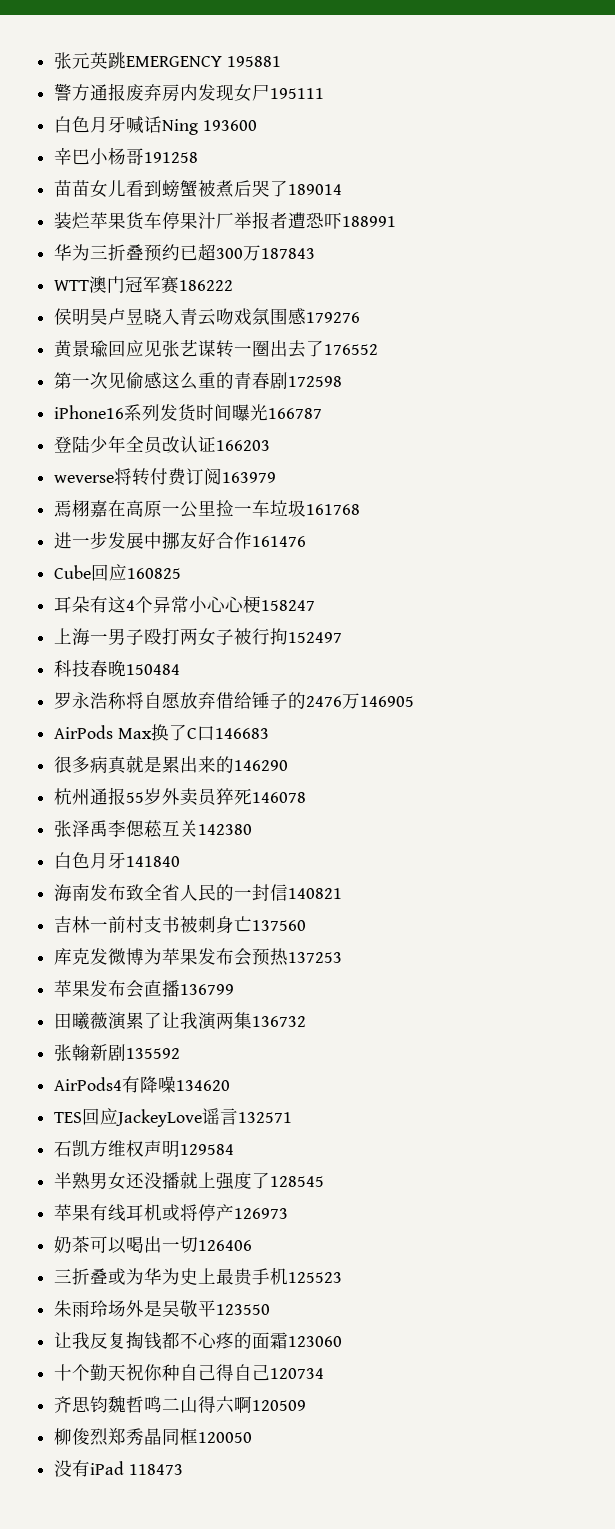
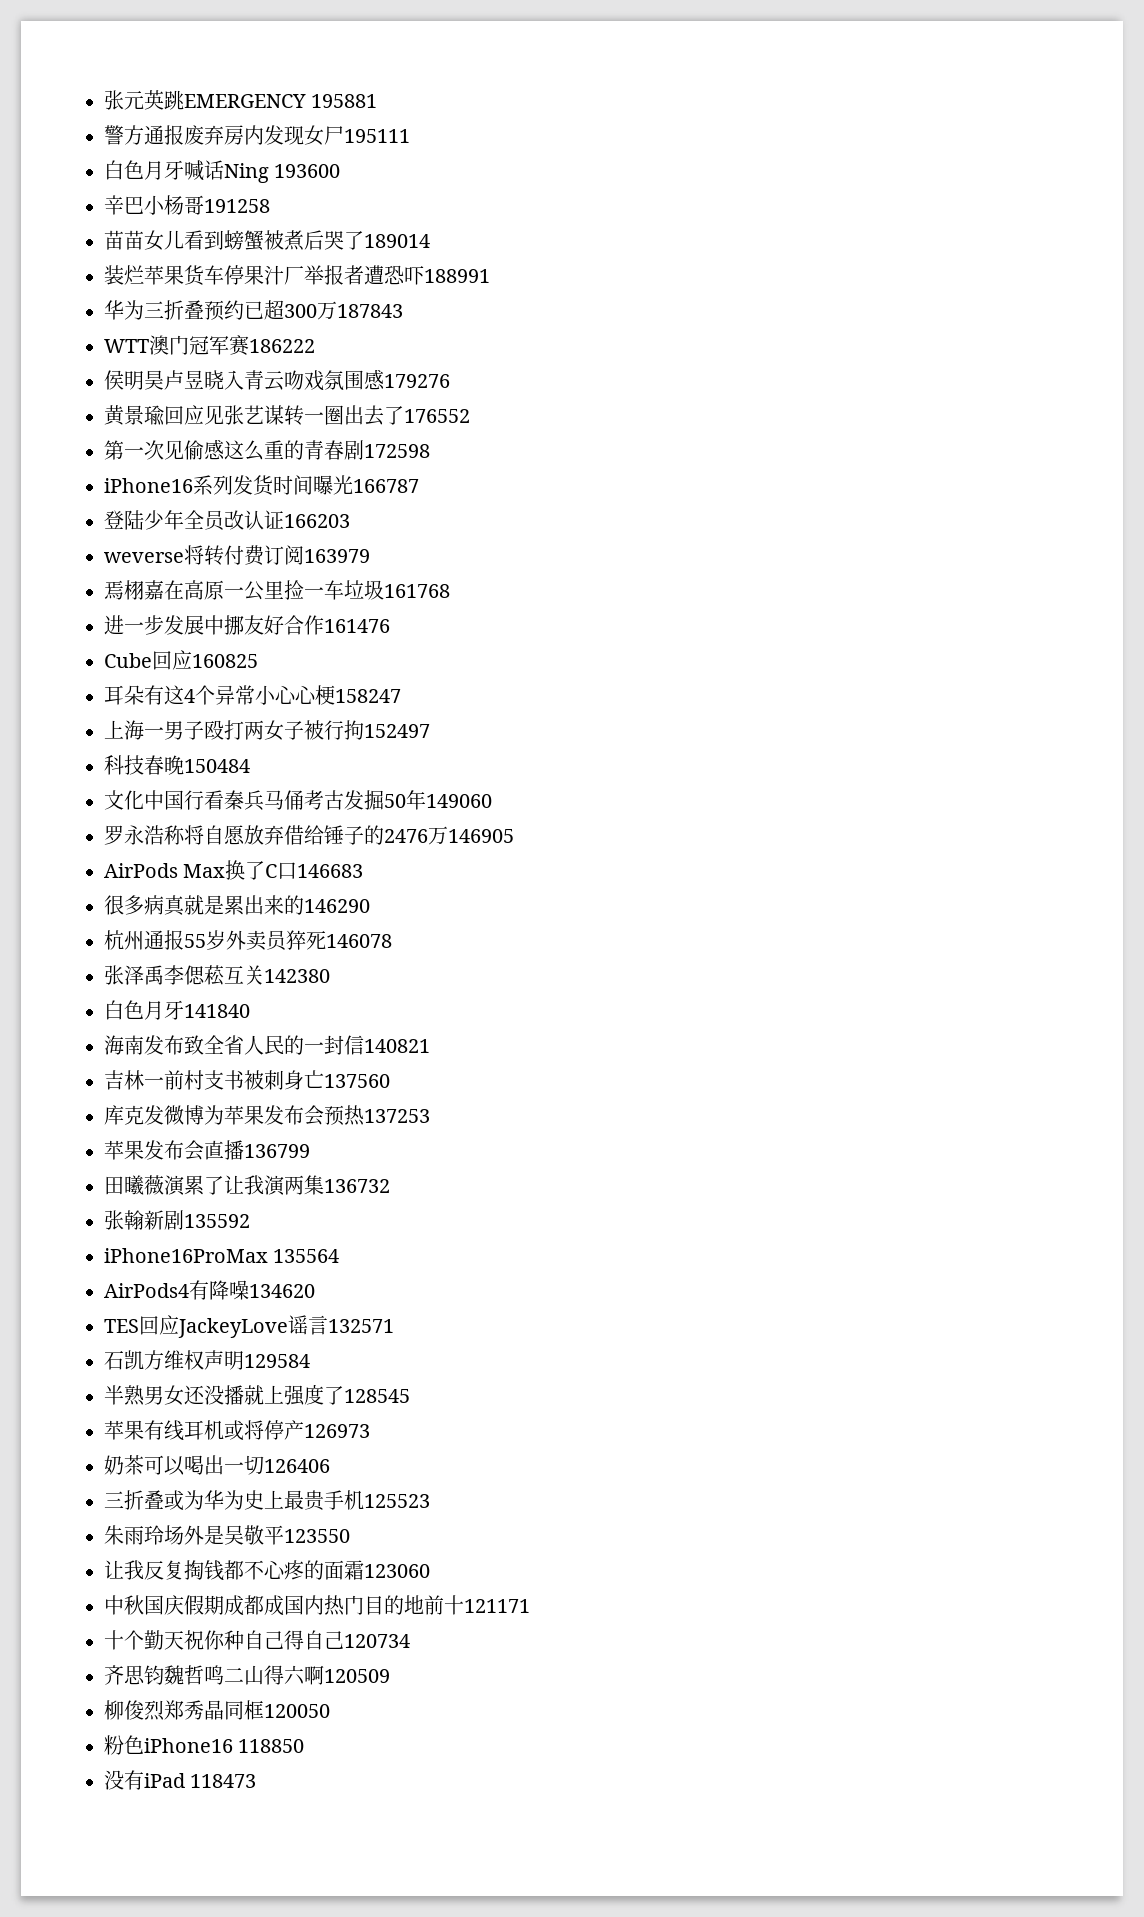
(181, 669) none -> [104,790,492,811] // 文化中国行看秦兵马俑考古发掘50年149060
(181, 1053) none -> [104,1248,340,1263] // iPhone16ProMax 135564
(343, 1341) none -> [104,1595,530,1616] // 中秋国庆假期成都成国内热门目的地前十121171
(253, 1437) none -> [104,1735,305,1755] // 粉色iPhone16 118850

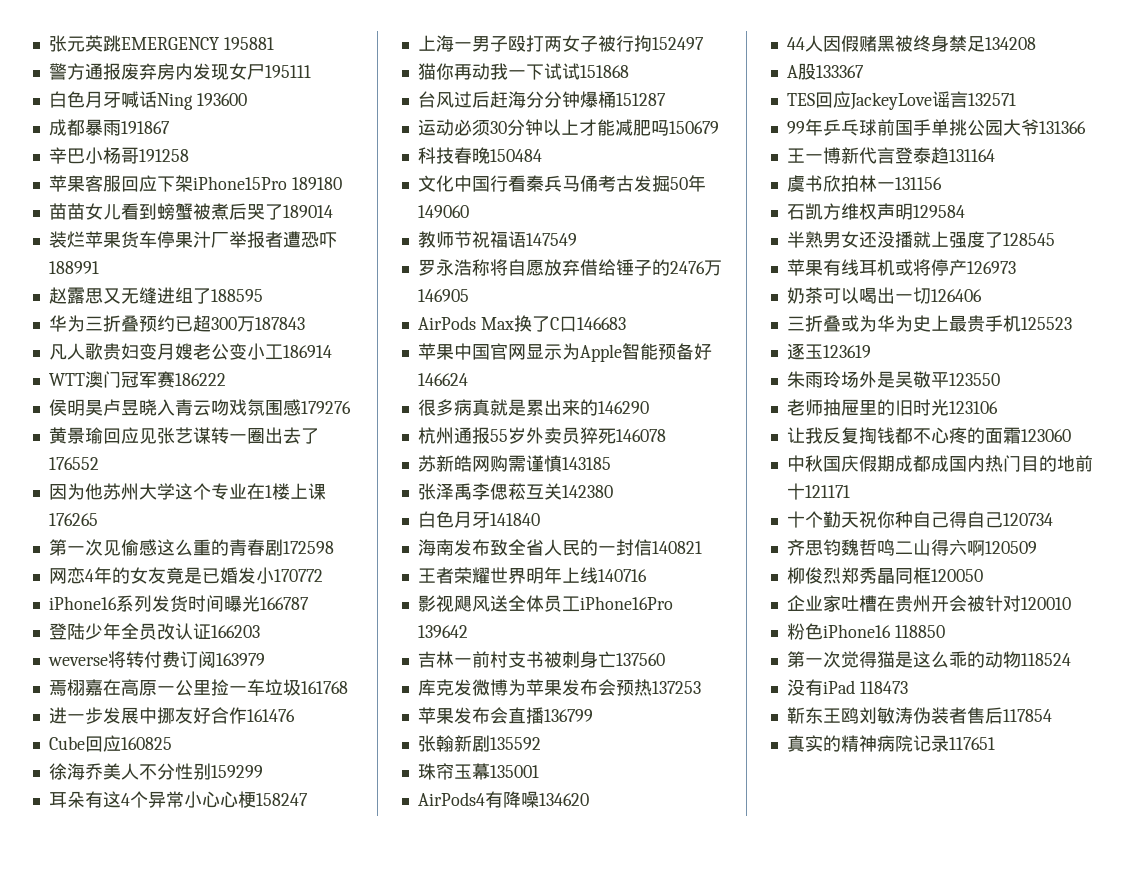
(341, 171) none -> [48,119,170,136] // 成都暴雨191867
(270, 206) none -> [48,175,342,192] // 苹果客服回应下架iPhone15Pro 189180
(490, 276) none -> [48,287,263,304] // 赵露思又无缝进组了188595
(403, 311) none -> [48,343,332,360] // 凡人歌贵妇变月嫂老公变小工186914
(470, 416) none -> [48,483,326,500] [48,513,98,526] // 因为他苏州大学这个专业在1楼上课176265
(430, 451) none -> [48,567,323,584] // 网恋4年的女友竟是已婚发小170772
(258, 661) none -> [48,763,263,780] // 徐海乔美人不分性别159299
(430, 731) none -> [417,63,629,80] [417,91,666,108] [417,119,719,136] // 猫你再动我一下试试151868 // 台风过后赶海分分钟爆桶151287 // 运动必须30分钟以上才能减肥吗150679
(492, 801) none -> [417,231,577,248] // 教师节祝福语147549
(364, 871) none -> [417,343,712,362] [417,373,468,386] // 苹果中国官网显示为Apple智能预备好146624
(392, 941) none -> [417,455,611,472] // 苏新皓网购需谨慎143185
(430, 1046) none -> [417,567,647,584] [417,595,673,612] [417,625,468,638] // 王者荣耀世界明年上线140716 // 影视飓风送全体员工iPhone16Pro 139642
[104,1175,390,1196] // 田曦薇演累了让我演两集136732 -> (593, 715) none
[104,1248,340,1263] iPhone16ProMax 135564 -> [417,763,539,780] 珠帘玉幕135001
(315, 1291) none -> [786,35,1036,52] [786,63,864,80] // 44人因假赌黑被终身禁足134208 // A股133367
(394, 1326) none -> [786,119,1086,136] [786,147,995,164] [786,175,942,192] // 99年乒乓球前国手单挑公园大爷131366 // 王一博新代言登泰趋131164 // 虞书欣拍林一131156
(430, 1501) none -> [786,343,871,360] // 逐玉123619
(350, 1536) none -> [786,399,998,416] // 老师抽屉里的旧时光123106
[104,1735,305,1755] [104,1770,257,1790] 粉色iPhone16 118850 // 没有iPad 118473 -> [786,595,1071,612] [786,623,945,640] [786,651,1071,668] [786,679,908,696] [786,707,1052,724] [786,735,995,752] 企业家吐槽在贵州开会被针对120010 // 粉色iPhone16 118850 // 第一次觉得猫是这么乖的动物118524 // 没有iPad 118473 // 靳东王鸥刘敏涛伪装者售后117854 // 真实的精神病院记录117651

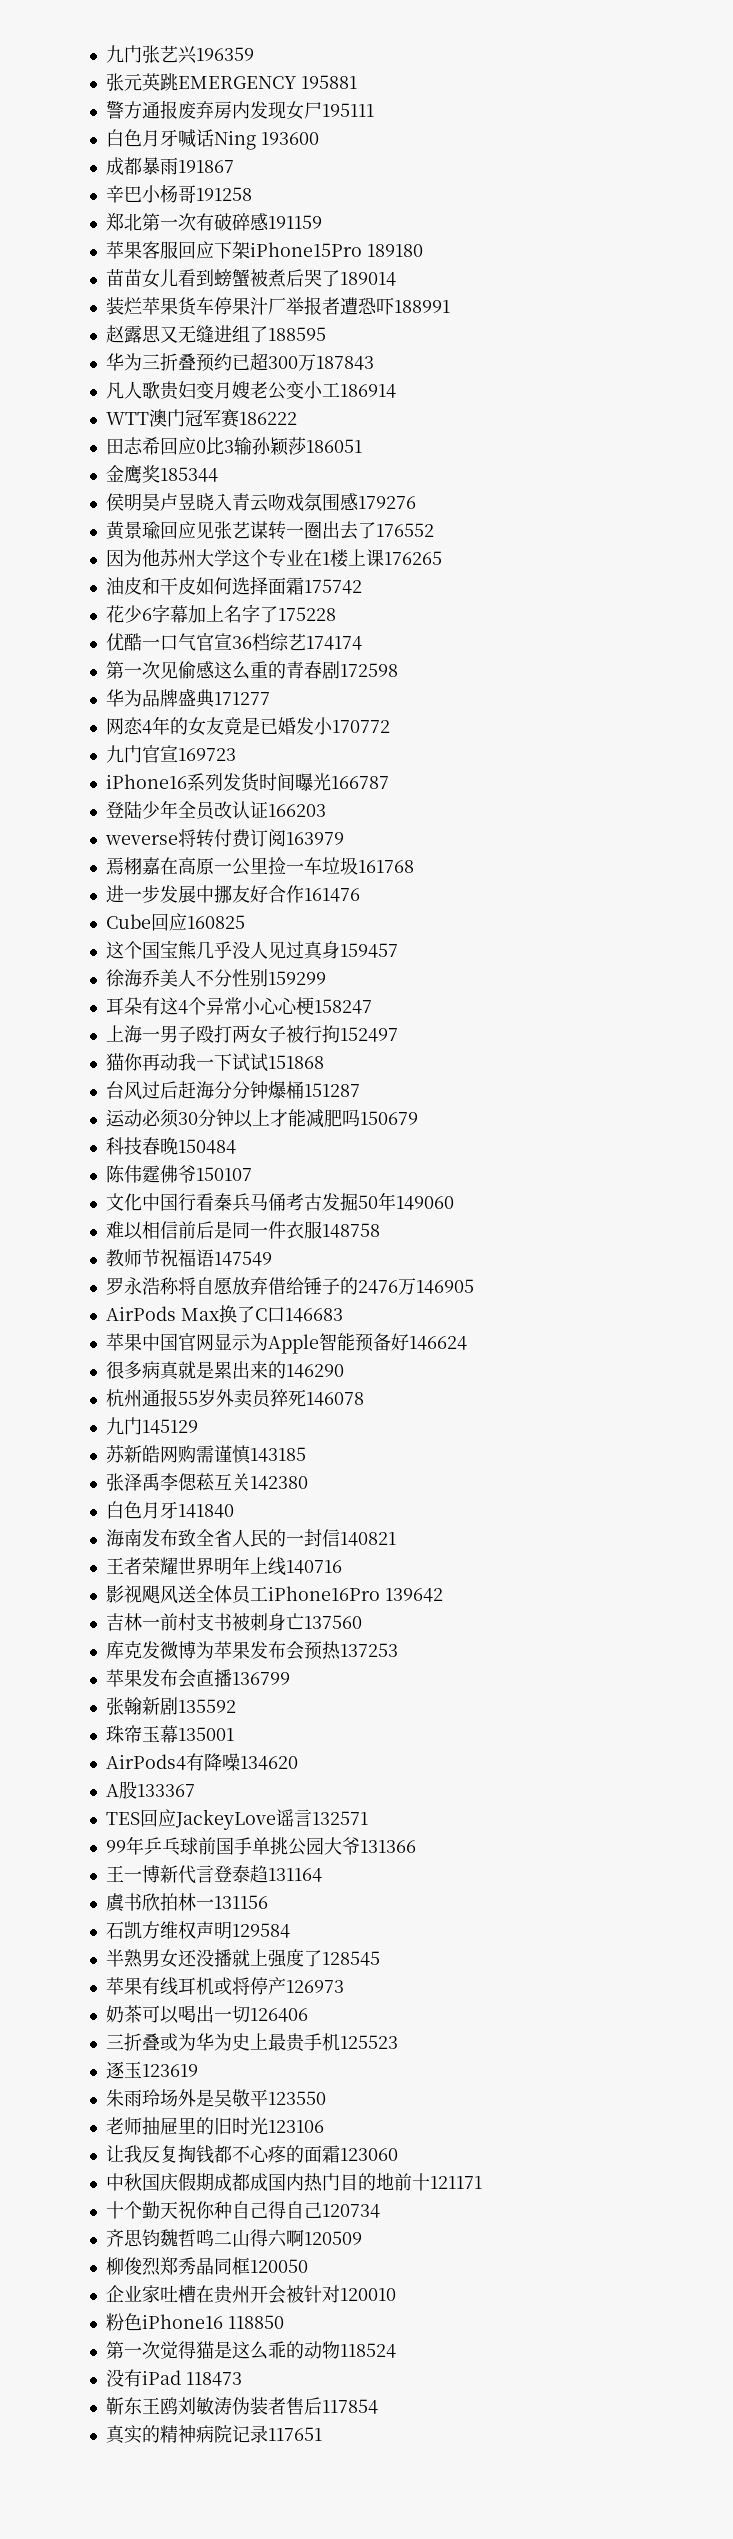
(48, 43) none -> [105,45,254,64] 九门张艺兴196359 //
(189, 155) none -> [105,213,322,231] // 郑北第一次有破碎感191159
(226, 379) none -> [105,437,362,456] [105,465,218,483] // 田志希回应0比3输孙颖莎186051 // 金鹰奖185344
(98, 519) none -> [105,576,362,595] [105,604,336,623] [105,633,362,651] // 油皮和干皮如何选择面霜175742 // 花少6字幕加上名字了175228 // 优酷一口气官宣36档综艺174174
(334, 547) none -> [105,689,270,708] // 华为品牌盛典171277
(323, 575) none -> [105,745,236,763] // 九门官宣169723
(172, 743) none -> [105,940,398,960] // 这个国宝熊几乎没人见过真身159457
(542, 155) none -> [105,1165,252,1183] // 陈伟霆佛爷150107
(469, 211) none -> [105,1221,380,1240] // 难以相信前后是同一件衣服148758
(666, 435) none -> [105,1417,198,1435] // 九门145129
[786,35,1036,52] // 44人因假赌黑被终身禁足134208 -> (298, 1763) none

